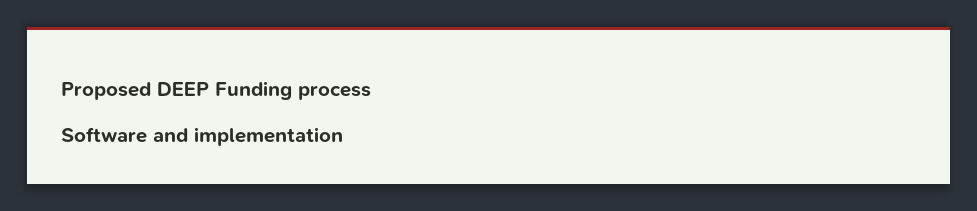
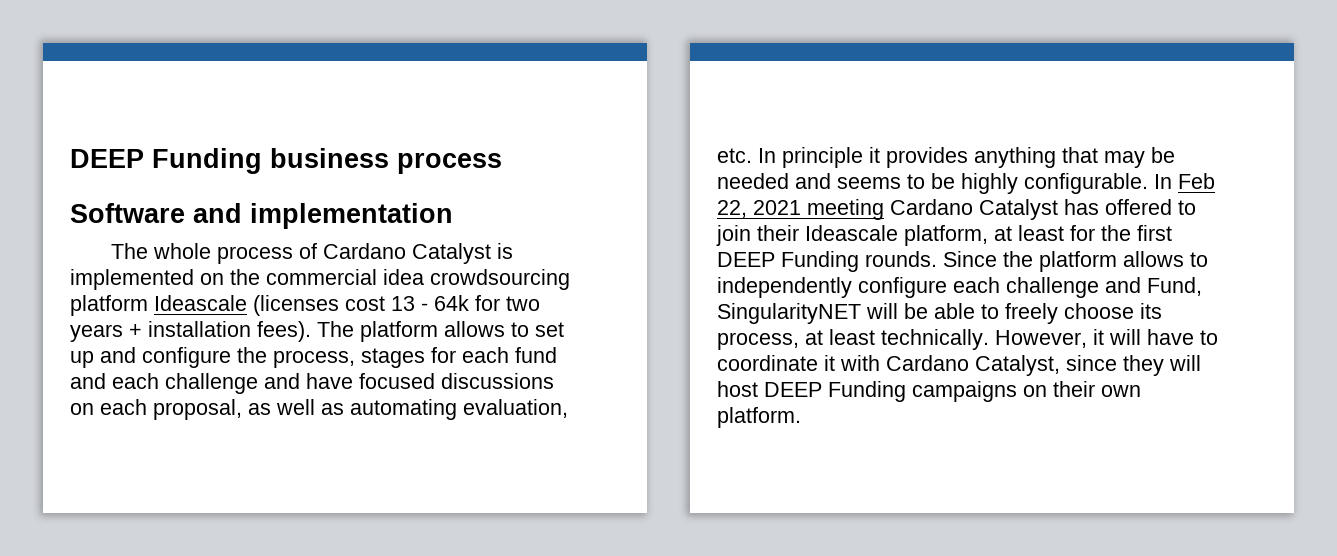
[61,81,292,100] Proposed DEEP Funding -> [70,148,389,174] DEEP Funding business
(343, 136) none -> [110,243,513,264] [70,269,570,290] [70,295,540,316] [70,321,564,342] [70,347,557,368] [70,373,554,394] [70,399,568,420] [717,147,1175,168] [717,173,1215,194] [717,199,1196,220] [716,225,1172,246] [717,251,1208,272] [717,277,1202,298] [717,303,1162,324] [717,329,1218,350] [717,355,1201,376] [717,381,1141,402] [717,407,801,428] // The whole process of Cardano Catalyst is implemented on the commercial idea crowdsourcing platform Ideascale (licenses cost 13 - 64k for two years + installation fees). The platform allows to set up and configure the process, stages for each fund and each challenge and have focused discussions on each proposal, as well as automating evaluation, etc. In principle it provides anything that may be needed and seems to be highly configurable. In Feb 22, 2021 meeting Cardano Catalyst has offered to join their Ideascale platform, at least for the first DEEP Funding rounds. Since the platform allows to independently configure each challenge and Fund, SingularityNET will be able to freely choose its process, at least technically. However, it will have to coordinate it with Cardano Catalyst, since they will host DEEP Funding campaigns on their own platform.

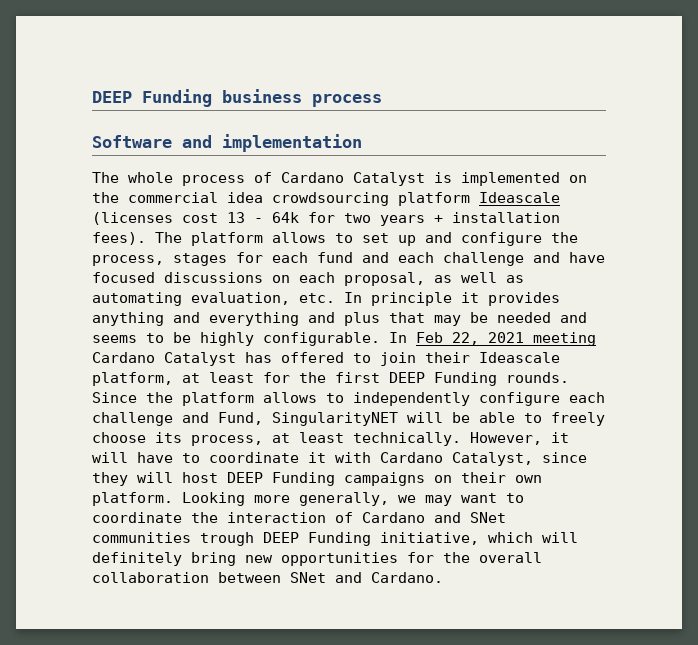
(1056, 157) none -> [173,312,380,326] and everything and plus
(801, 417) none -> [182,492,524,506] [92,512,506,523] [92,532,578,546] [92,552,542,566] [92,572,443,583] Looking more generally, we may want to coordinate the interaction of Cardano and SNet communities trough DEEP Funding initiative, which will definitely bring new opportunities for the overall collaboration between SNet and Cardano.

